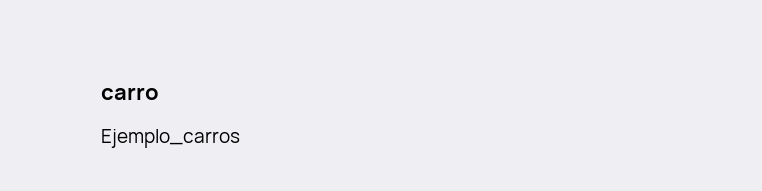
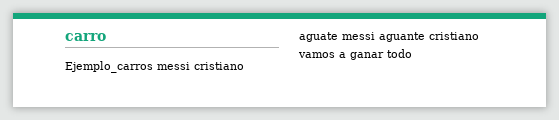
(240, 138) none -> [157,62,244,70] [299,32,479,42] [298,49,412,60] messi cristiano aguate messi aguante cristiano vamos a ganar todo

